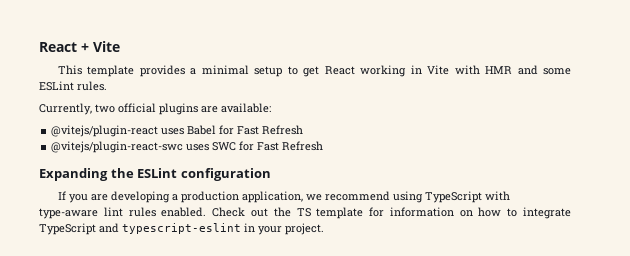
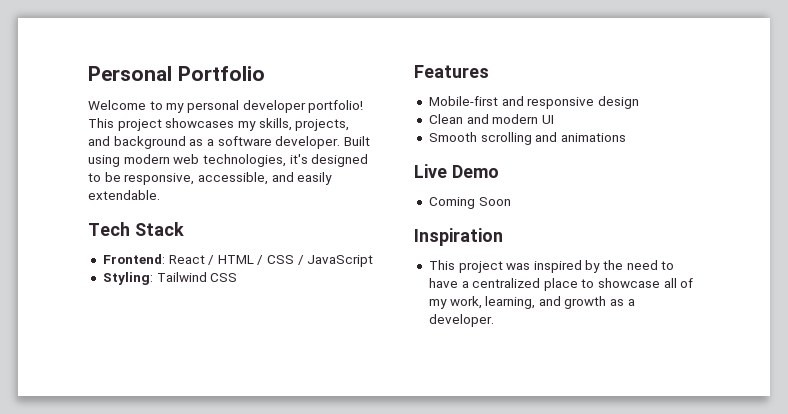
[39,41,120,52] [58,65,572,77] [39,81,107,91] [39,103,271,115] [51,125,304,137] [51,141,324,153] [39,168,271,181] [58,191,511,203] [39,207,571,219] [39,223,324,235] React + Vite // This template provides a minimal setup to get React working in Vite with HMR and some ESLint rules. // Currently, two official plugins are available: // @vitejs/plugin-react uses Babel for Fast Refresh // @vitejs/plugin-react-swc uses SWC for Fast Refresh // Expanding the ESLint configuration // If you are developing a production application, we recommend using TypeScript with type-aware lint rules enabled. Check out the TS template for information on how to integrate TypeScript and typescript-eslint in your project. -> [88,66,265,81] [88,100,364,113] [88,118,350,131] [88,136,370,149] [88,154,369,167] [88,172,333,185] [88,190,160,200] [88,222,184,236] [102,254,374,267] [102,272,238,285] [414,65,489,78] [428,96,639,109] [428,114,554,124] [428,132,626,145] [414,164,499,178] [428,197,511,209] [414,228,503,246] [428,260,675,273] [428,278,694,291] [428,296,635,309] [428,314,494,327] Personal Portfolio // Welcome to my personal developer portfolio! This project showcases my skills, projects, and background as a software developer. Built using modern web technologies, it's designed to be responsive, accessible, and easily extendable. // Tech Stack // Frontend: React / HTML / CSS / JavaScript // Styling: Tailwind CSS // Features // Mobile-first and responsive design // Clean and modern UI // Smooth scrolling and animations // Live Demo // Coming Soon // Inspiration // This project was inspired by the need to have a centralized place to showcase all of my work, learning, and growth as a developer.

